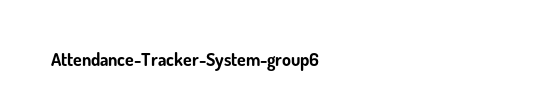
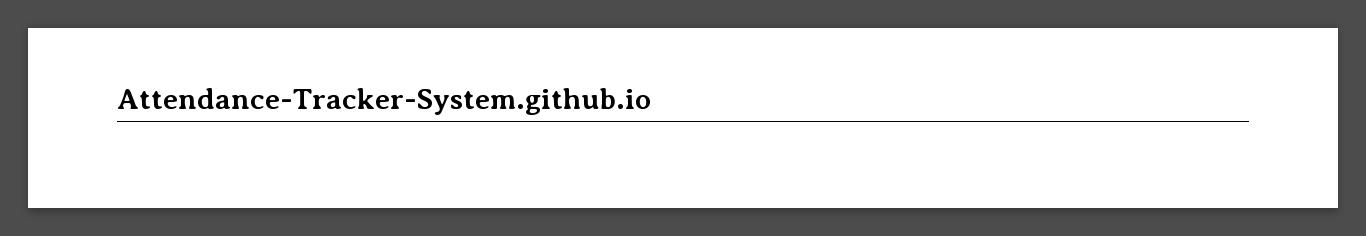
[51,52,319,71] Attendance-Tracker-System-group6 -> [117,88,651,115] Attendance-Tracker-System.github.io

